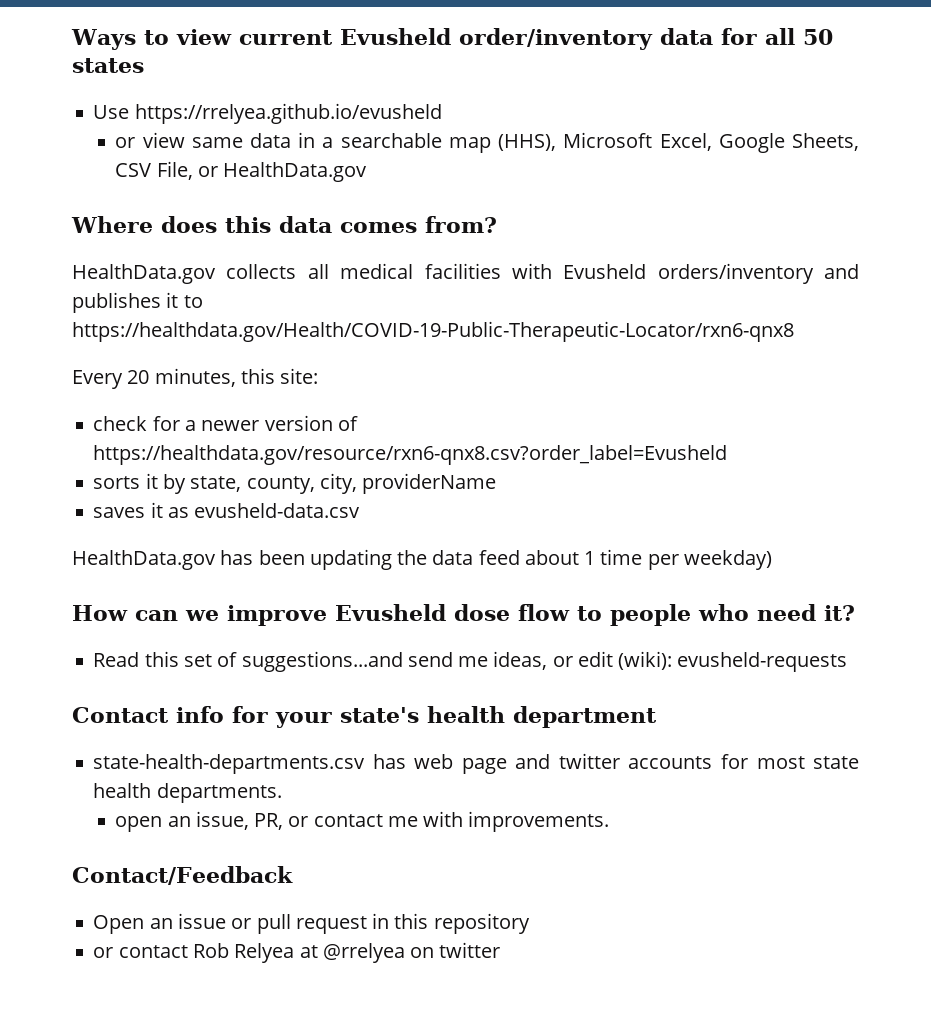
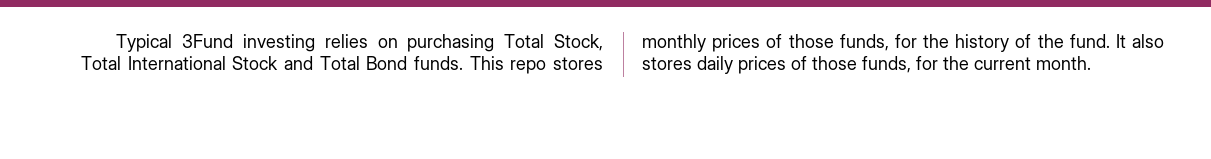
[71,28,833,50] [72,58,144,73] [93,103,442,124] [115,132,859,153] [115,161,368,182] [71,216,497,233] [72,263,859,284] [72,292,203,313] [72,321,794,342] [72,368,319,389] [93,415,358,431] [93,445,728,465] [93,473,497,494] [93,502,361,518] [72,549,772,570] [72,604,855,626] [93,651,848,672] [72,706,657,728] [93,753,859,774] [93,783,282,803] [115,811,610,832] [72,866,293,885] [93,913,530,934] [93,942,501,963] Ways to view current Evusheld order/inventory data for all 50 states // Use https://rrelyea.github.io/evusheld // or view same data in a searchable map (HHS), Microsoft Excel, Google Sheets, CSV File, or HealthData.gov // Where does this data comes from? // HealthData.gov collects all medical facilities with Evusheld orders/inventory and publishes it to https://healthdata.gov/Health/COVID-19-Public-Therapeutic-Locator/rxn6-qnx8 // Every 20 minutes, this site: // check for a newer version of https://healthdata.gov/resource/rxn6-qnx8.csv?order_label=Evusheld // sorts it by state, county, city, providerName // saves it as evusheld-data.csv // HealthData.gov has been updating the data feed about 1 time per weekday) // How can we improve Evusheld dose flow to people who need it? // Read this set of suggestions...and send me ideas, or edit (wiki): evusheld-requests // Contact info for your state's health department // state-health-departments.csv has web page and twitter accounts for most state health departments. // open an issue, PR, or contact me with improvements. // Contact/Feedback // Open an issue or pull request in this repository // or contact Rob Relyea at @rrelyea on twitter -> [116,34,603,52] [81,56,603,74] [642,34,1164,52] [642,56,1091,74] Typical 3Fund investing relies on purchasing Total Stock, Total International Stock and Total Bond funds. This repo stores monthly prices of those funds, for the history of the fund. It also stores daily prices of those funds, for the current month.

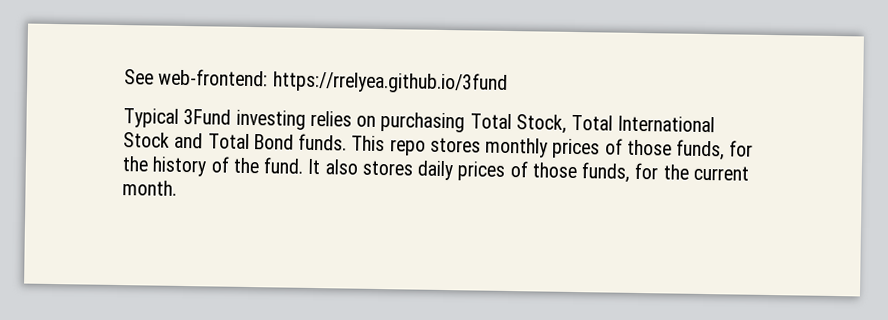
(116, 43) none -> [124,68,508,94] See web-frontend: https://rrelyea.github.io/3fund //

